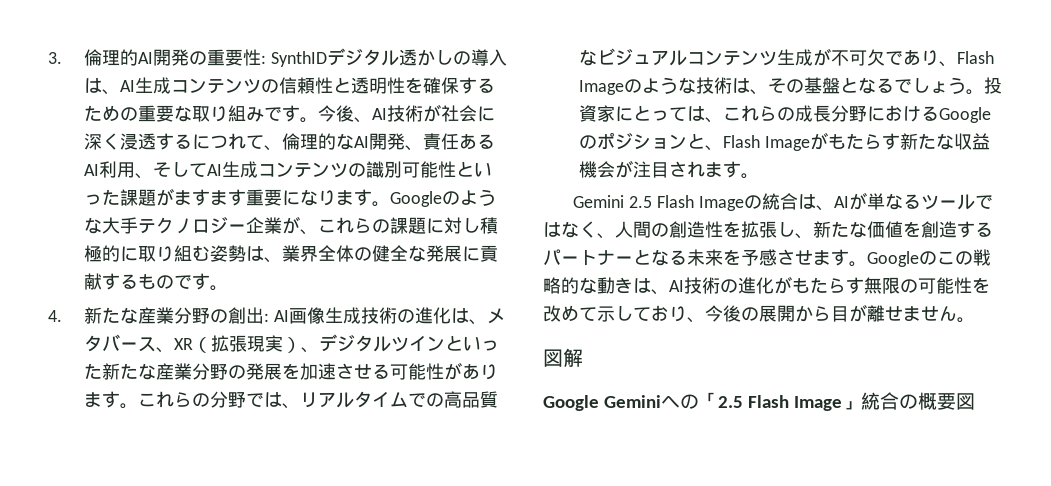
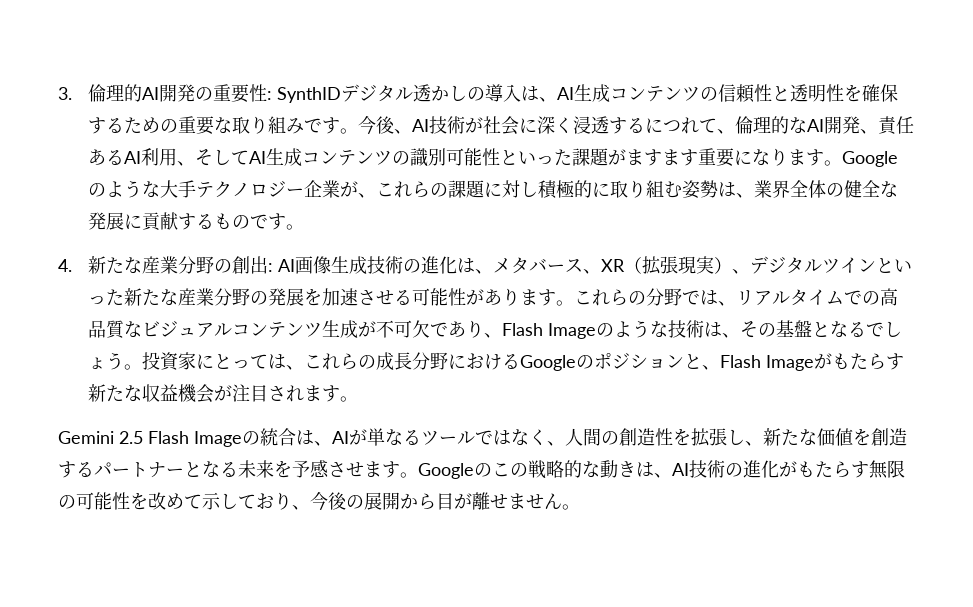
[543,348,583,367] [543,392,976,411] // 図解 // Google Geminiへの「2.5 Flash Image」統合の概要図 -> (580, 507) none

